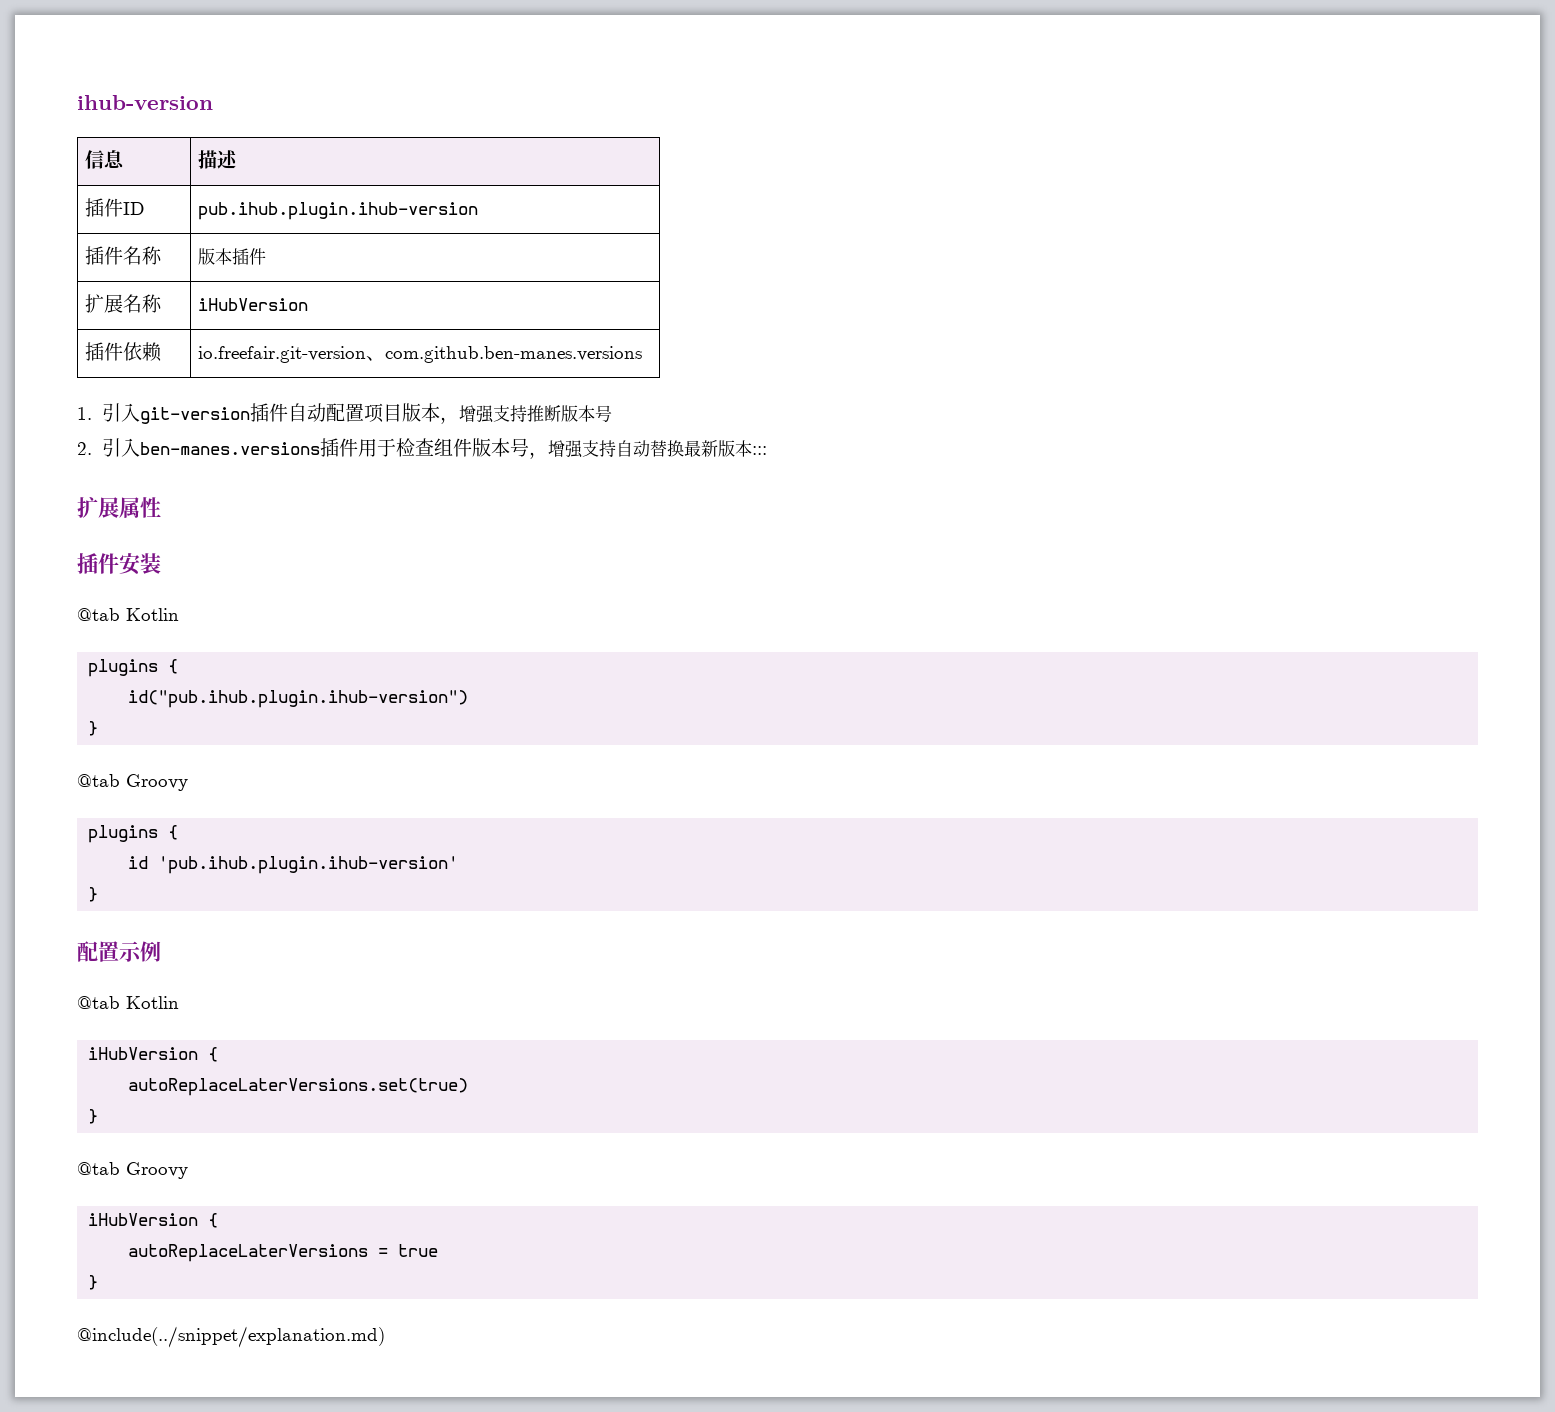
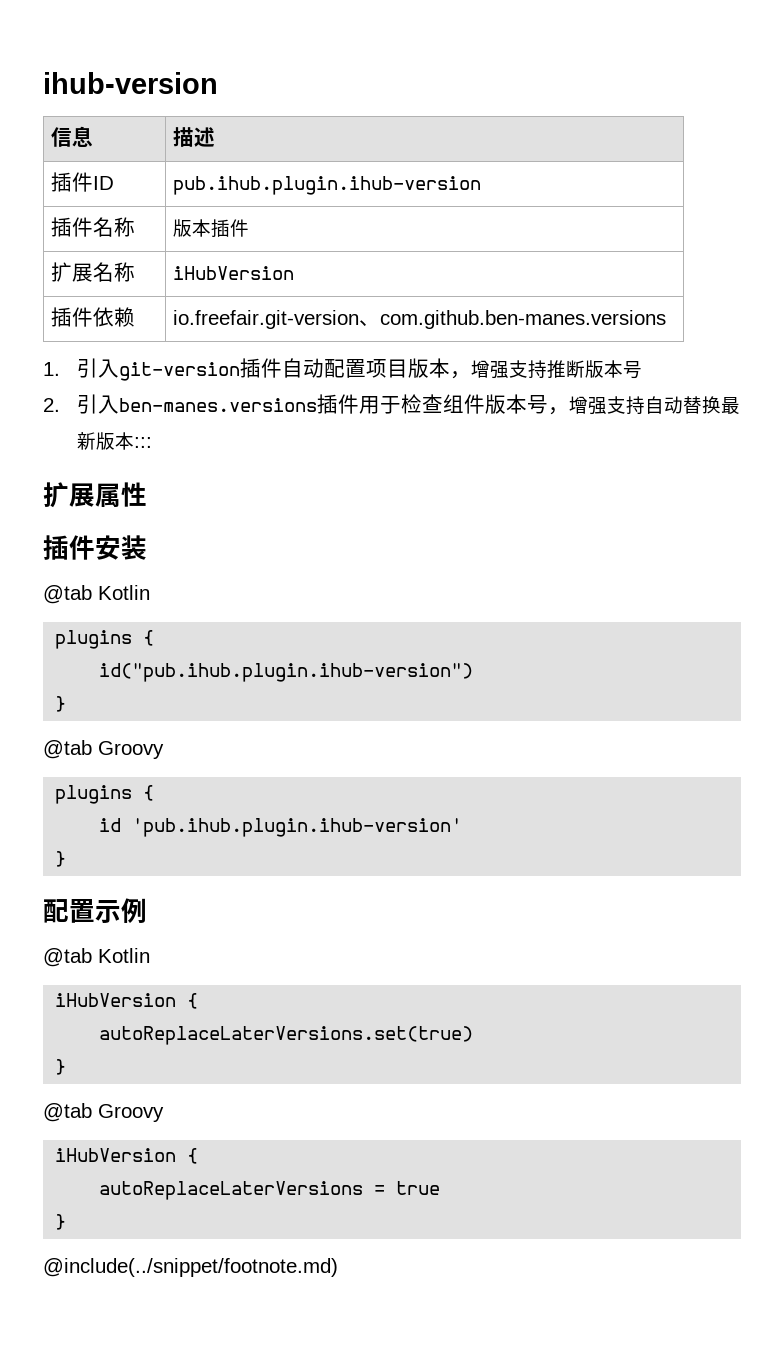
[77,1326,385,1348] @include(../snippet/explanation.md) -> [43,1258,338,1277] @include(../snippet/footnote.md)

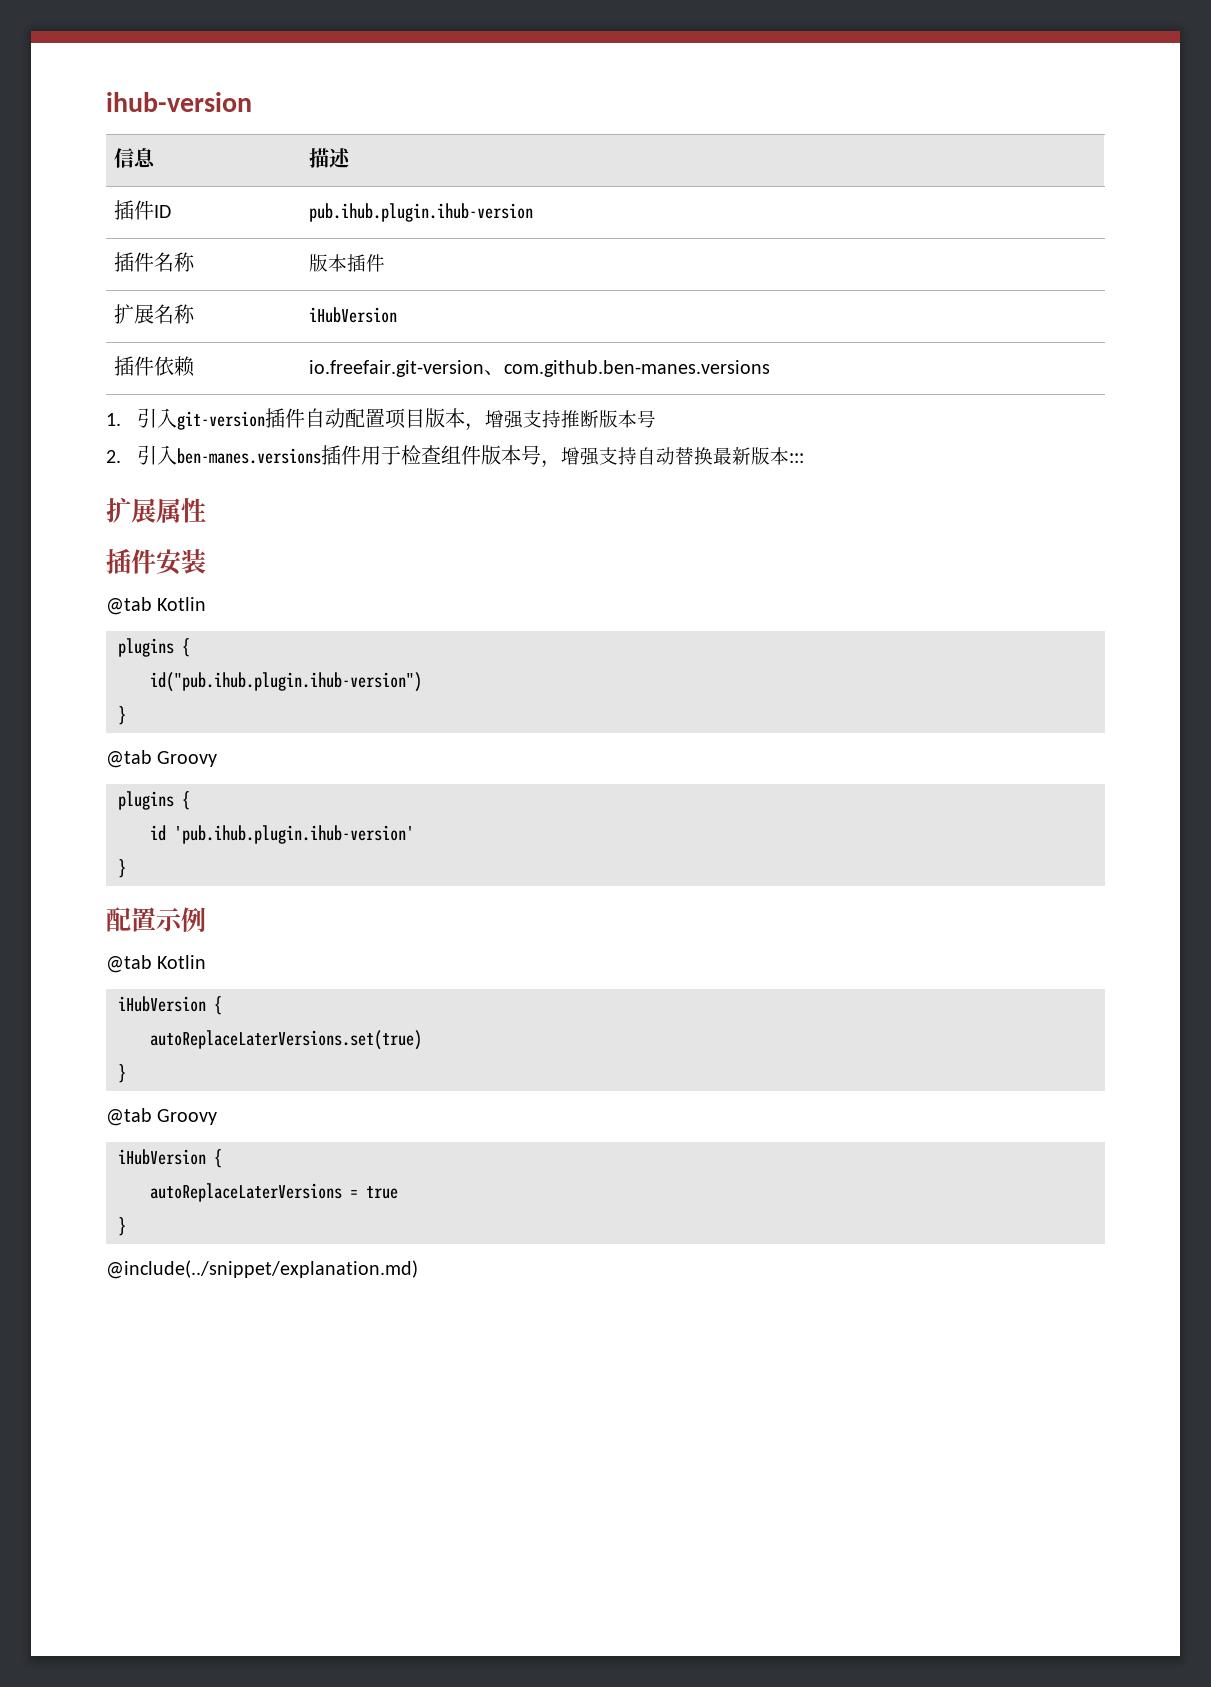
[43,1258,338,1277] @include(../snippet/footnote.md) -> [106,1260,418,1279] @include(../snippet/explanation.md)

